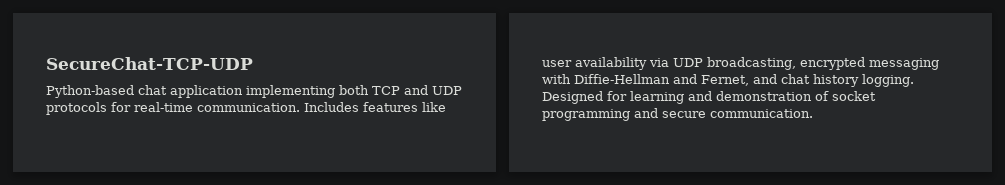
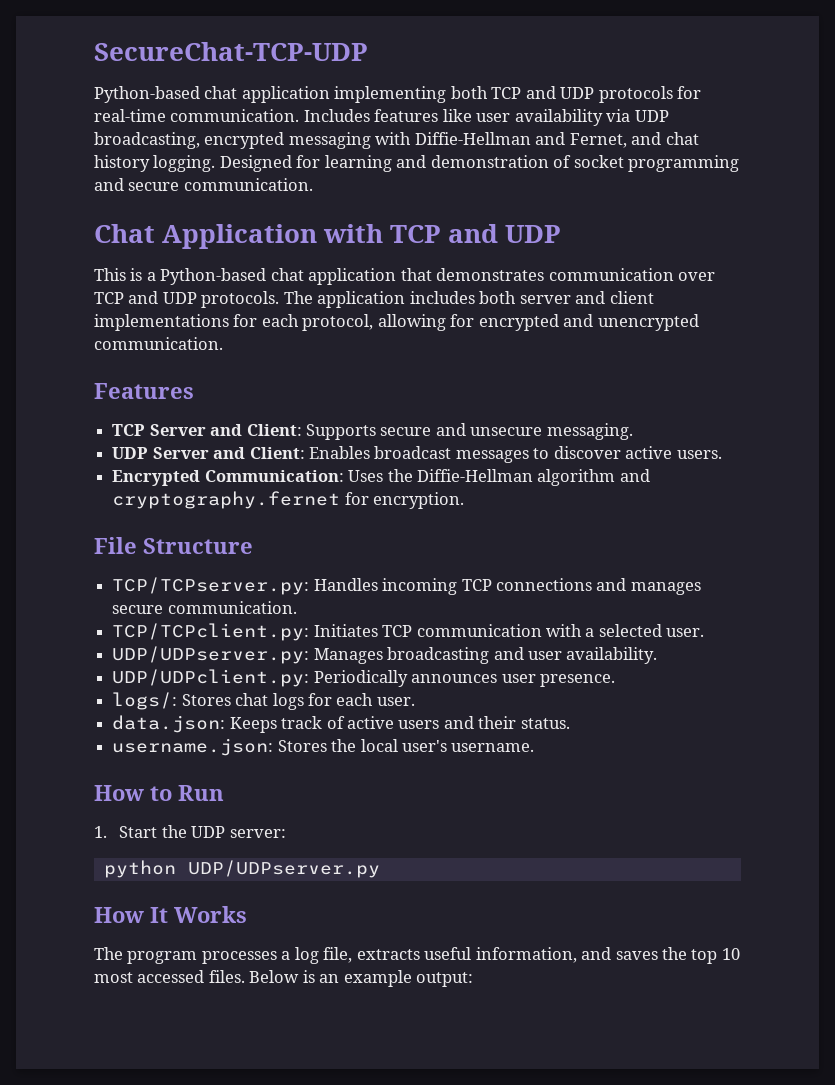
(813, 113) none -> [94,224,562,249] [94,268,716,285] [94,291,654,308] [94,314,699,331] [94,337,223,350] [94,383,194,399] [112,423,633,440] [112,446,722,463] [112,469,650,486] [112,491,465,509] [94,537,253,554] [112,577,701,595] [112,601,297,614] [112,623,705,641] [112,646,658,664] [112,669,615,687] [112,692,415,710] [112,715,570,733] [112,738,535,756] [94,785,224,801] [94,825,286,838] [103,860,380,878] [94,906,247,923] [94,947,740,964] [94,970,474,987] // Chat Application with TCP and UDP // This is a Python-based chat application that demonstrates communication over TCP and UDP protocols. The application includes both server and client implementations for each protocol, allowing for encrypted and unencrypted communication. // Features // TCP Server and Client: Supports secure and unsecure messaging. // UDP Server and Client: Enables broadcast messages to discover active users. // Encrypted Communication: Uses the Diffie-Hellman algorithm and cryptography.fernet for encryption. // File Structure // TCP/TCPserver.py: Handles incoming TCP connections and manages secure communication. // TCP/TCPclient.py: Initiates TCP communication with a selected user. // UDP/UDPserver.py: Manages broadcasting and user availability. // UDP/UDPclient.py: Periodically announces user presence. // logs/: Stores chat logs for each user. // data.json: Keeps track of active users and their status. // username.json: Stores the local user's username. // How to Run // 1. Start the UDP server: // python UDP/UDPserver.py // How It Works // The program processes a log file, extracts useful information, and saves the top 10 most accessed files. Below is an example output:

